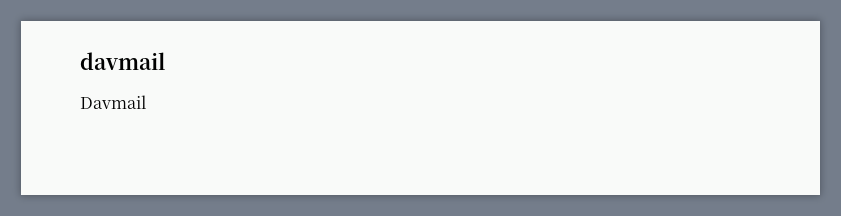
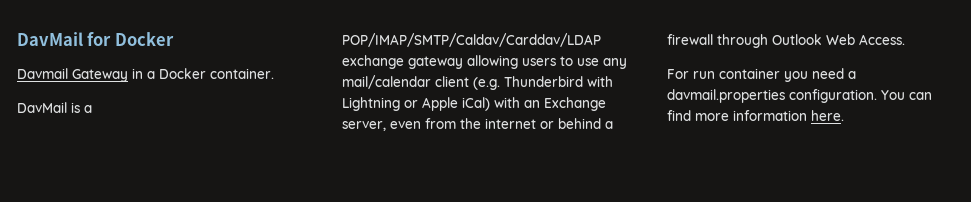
[80,52,165,70] [80,95,147,109] davmail // Davmail -> [17,32,174,46] [17,68,274,82] [17,102,92,113] [342,33,601,47] [342,55,627,69] [342,75,613,90] [342,97,606,111] [342,118,613,131] [667,34,905,48] [667,68,856,82] [667,89,932,103] [667,110,844,121] DavMail for Docker // Davmail Gateway in a Docker container. // DavMail is a POP/IMAP/SMTP/Caldav/Carddav/LDAP exchange gateway allowing users to use any mail/calendar client (e.g. Thunderbird with Lightning or Apple iCal) with an Exchange server, even from the internet or behind a firewall through Outlook Web Access. // For run container you need a davmail.properties configuration. You can find more information here.

